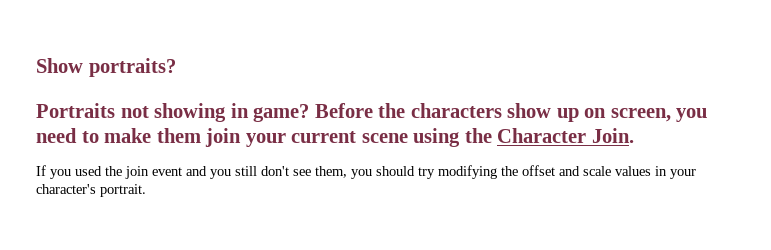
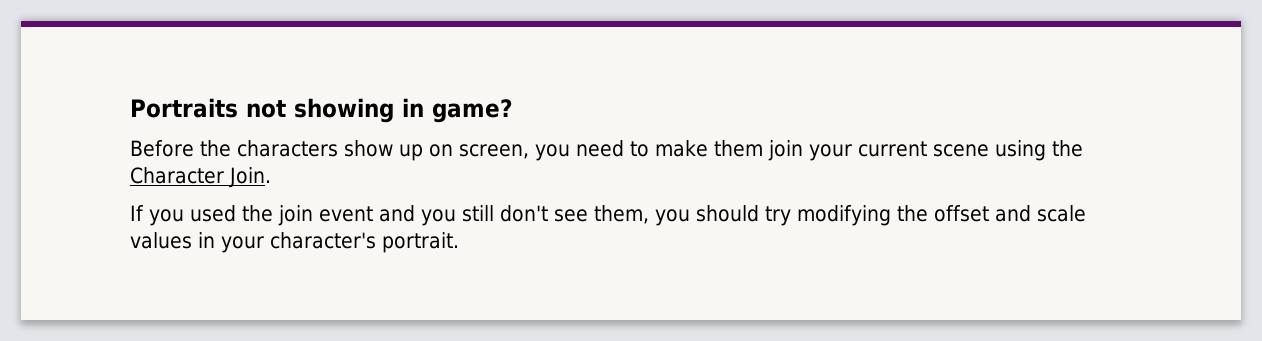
[36,58,176,77] Show portraits? // -> (130, 108) none
(310, 113) none -> (513, 111) //

